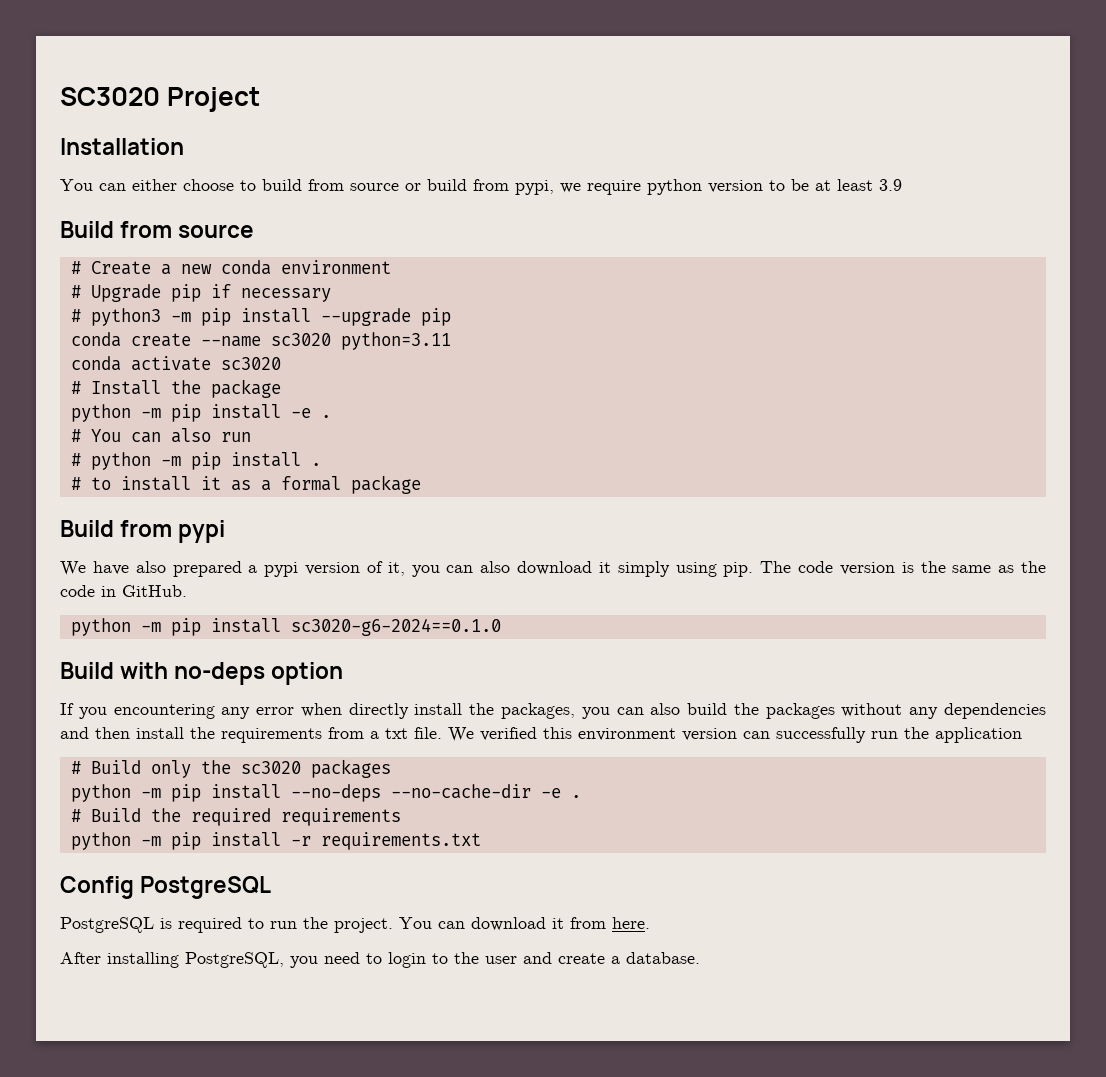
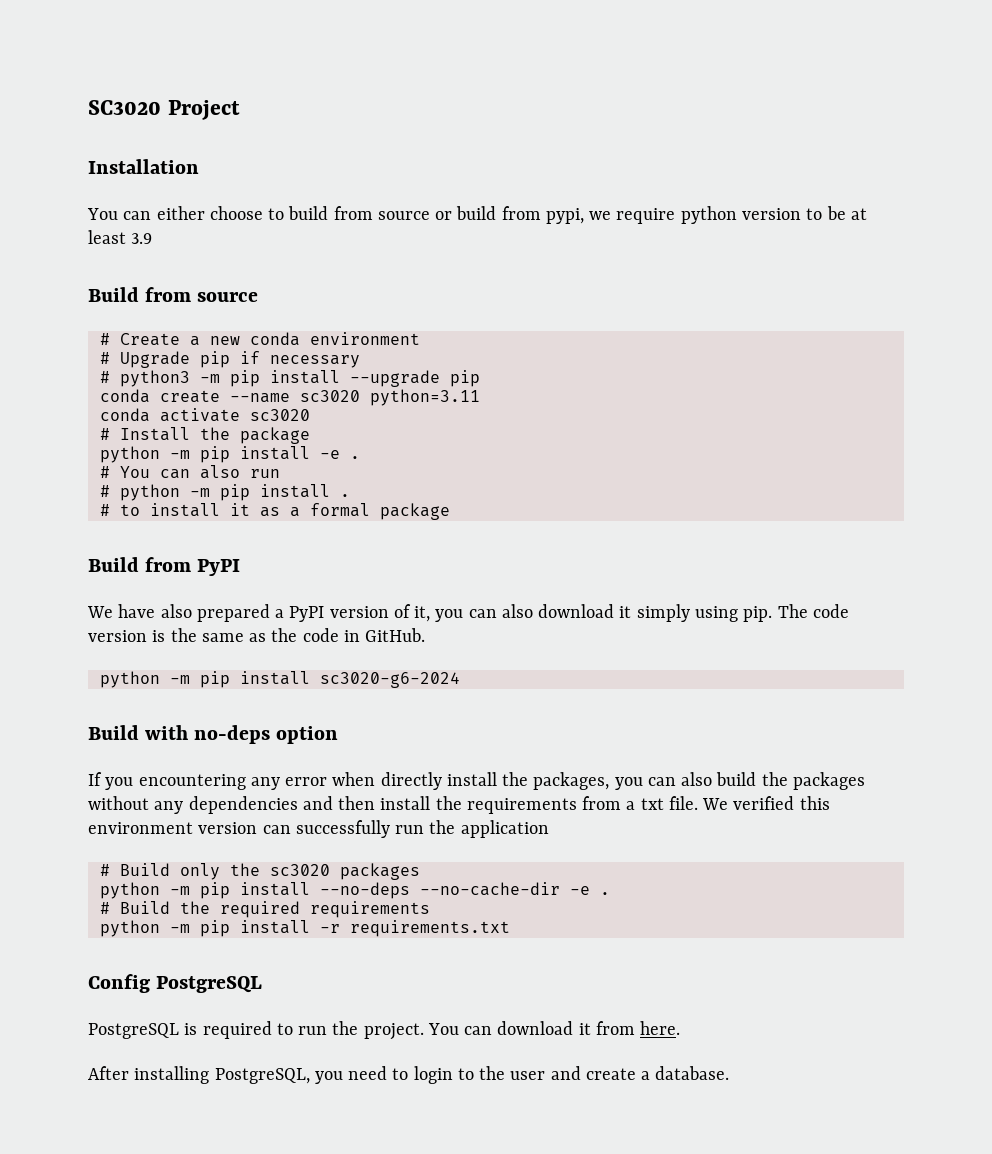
[178,520,226,543] pypi -> [197,559,241,576] PyPI
[264,562,299,577] pypi -> [289,606,325,622] PyPI
[290,618,501,636] sc3020-g6-2024==0.1.0 -> [319,672,460,688] sc3020-g6-2024

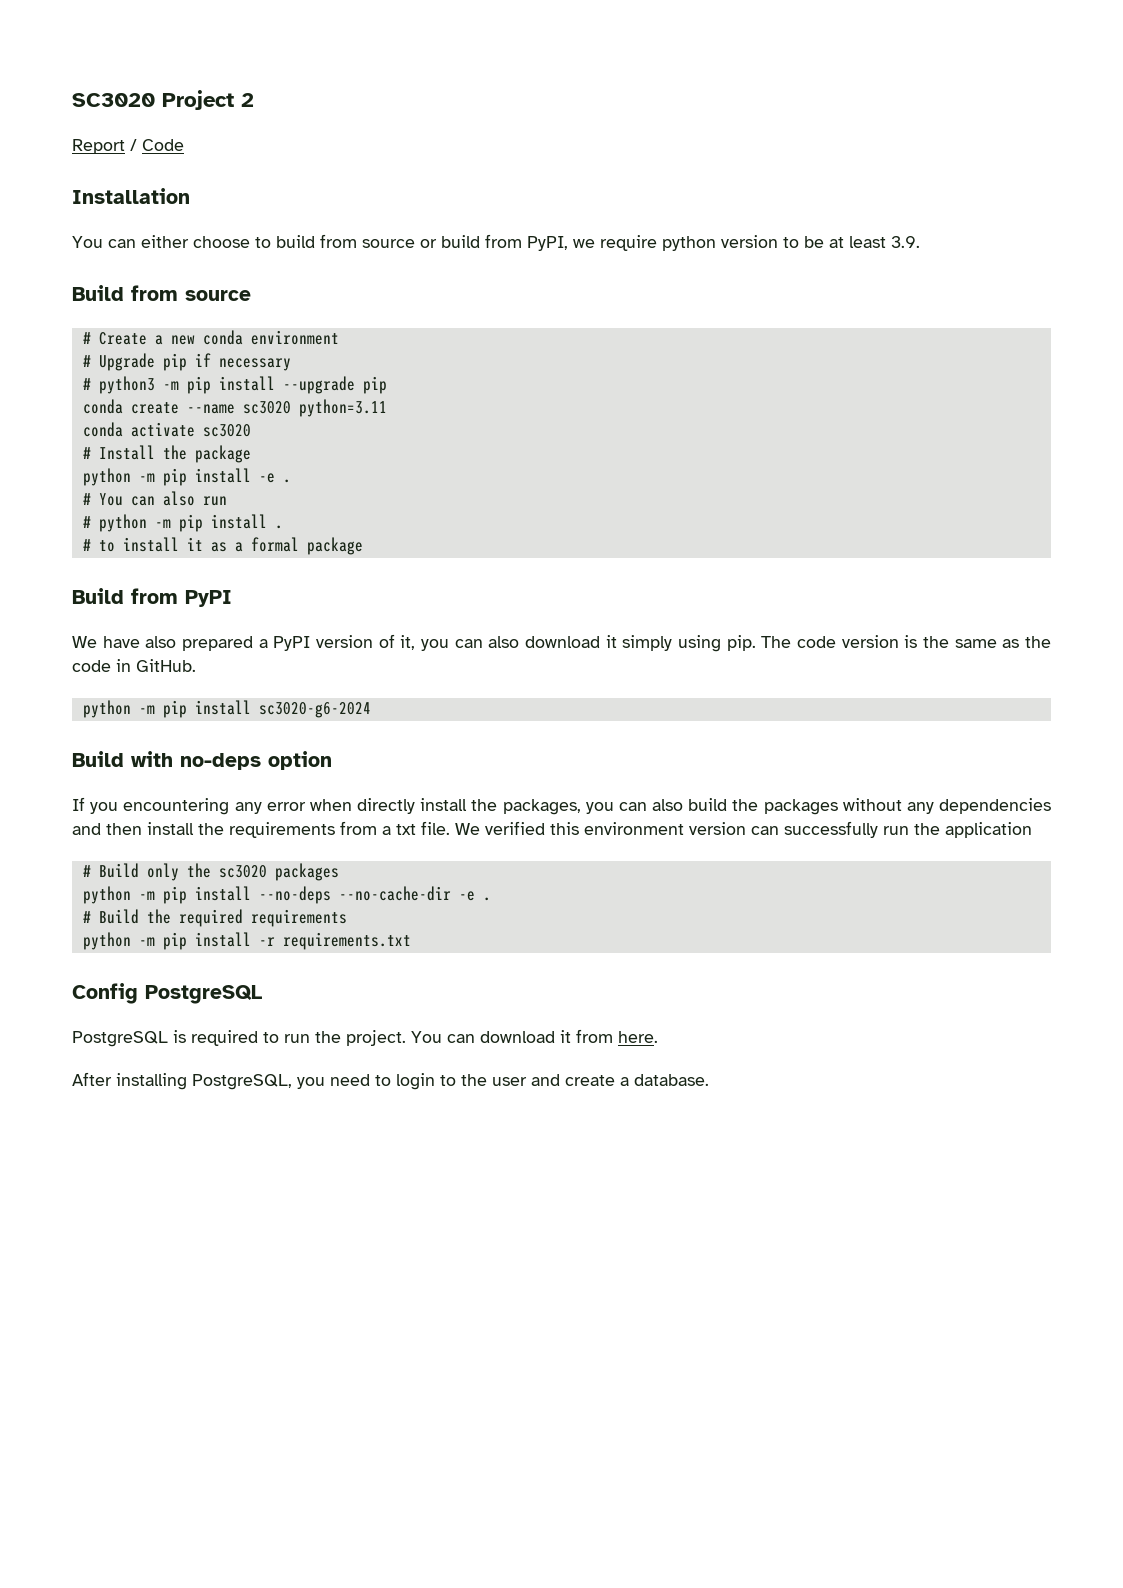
(240, 110) none -> [241,93,254,107] [72,139,184,154] 2 // Report / Code
[545,208,584,224] pypi, -> [527,236,568,251] PyPI,
[131,233,153,244] 3.9 -> [891,236,920,248] 3.9.

